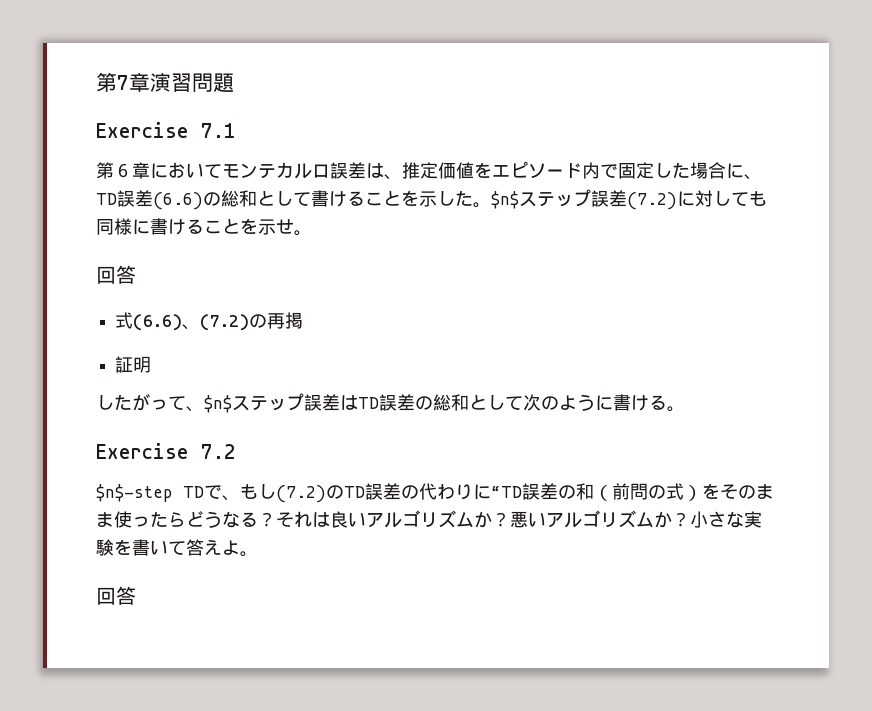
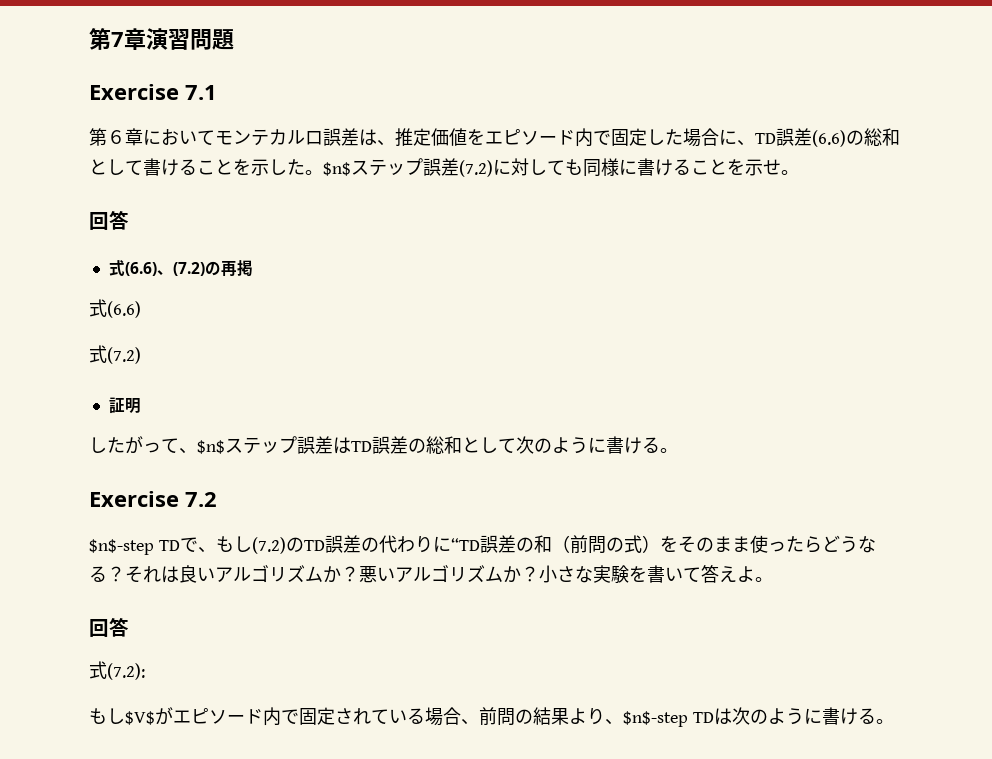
(304, 320) none -> [89,299,141,318] [89,345,141,364] // 式(6.6) // 式(7.2)
(136, 595) none -> [89,661,145,680] [89,707,894,727] // 式(7.2): // もし$V$がエピソード内で固定されている場合、前問の結果より、$n$-step TDは次のように書ける。

